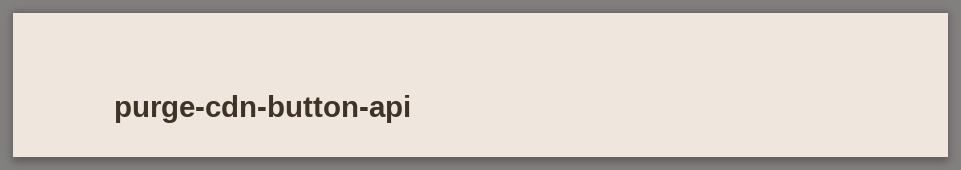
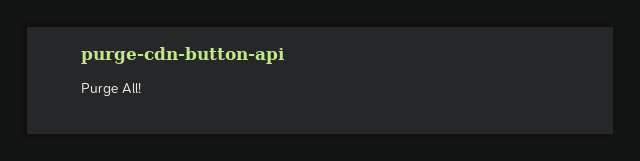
(411, 109) none -> [81,82,141,96] // Purge All!

